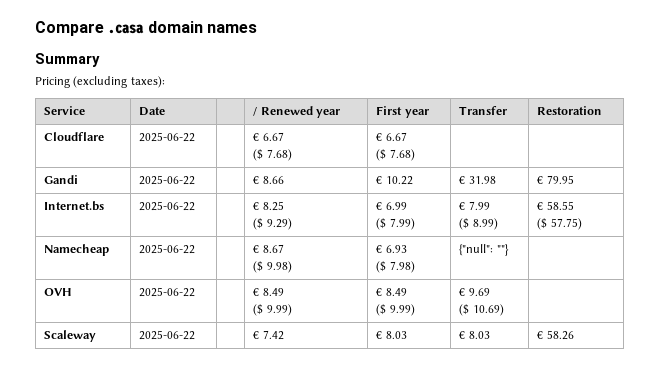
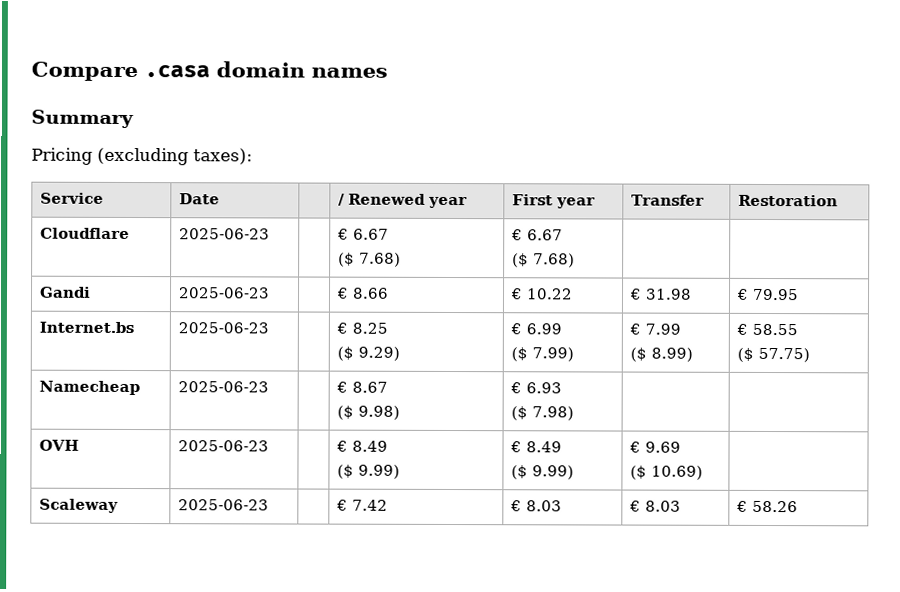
[139,132,196,142] 2025-06-22 -> [179,228,271,240] 2025-06-23
[139,175,196,185] 2025-06-22 -> [178,287,271,299] 2025-06-23
[139,201,196,211] 2025-06-22 -> [178,322,270,334] 2025-06-23
[139,244,196,254] 2025-06-22 -> [178,381,270,393] 2025-06-23
[459,244,509,256] {"null": ""} -> (575, 413) none
[139,287,196,297] 2025-06-22 -> [178,440,270,452] 2025-06-23
[139,330,196,340] 2025-06-22 -> [178,499,270,511] 2025-06-23

